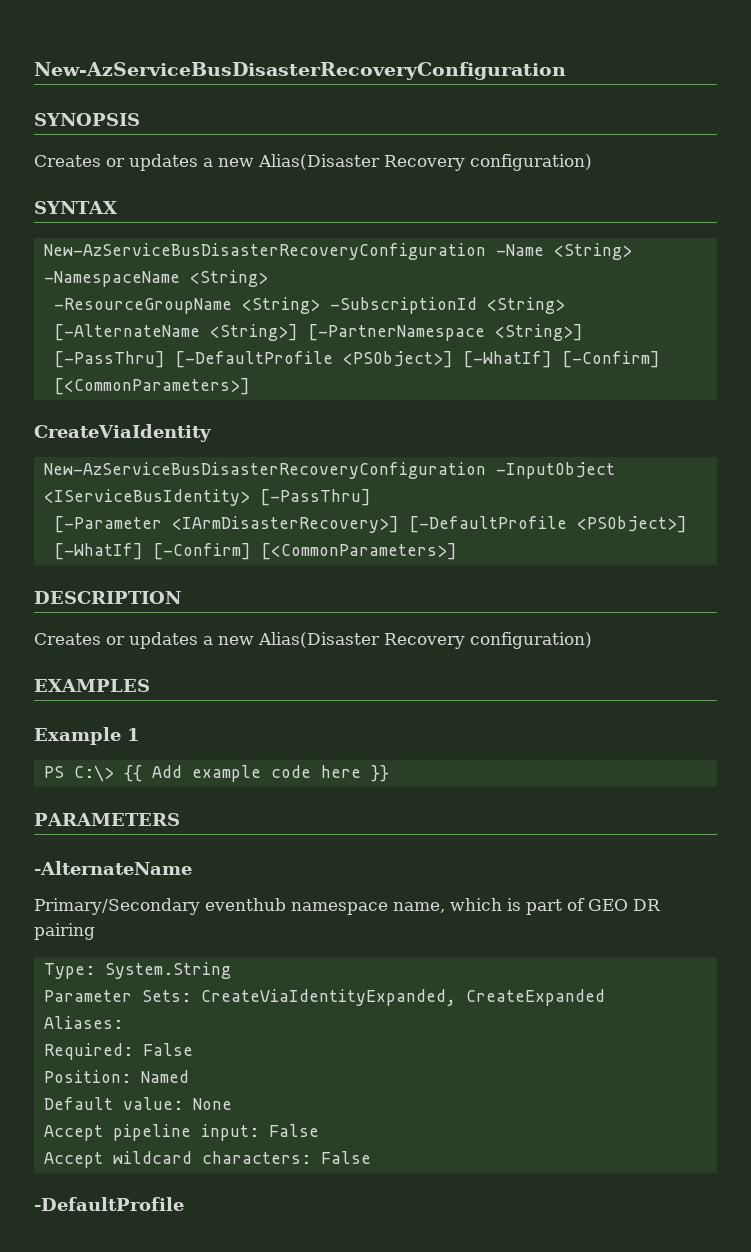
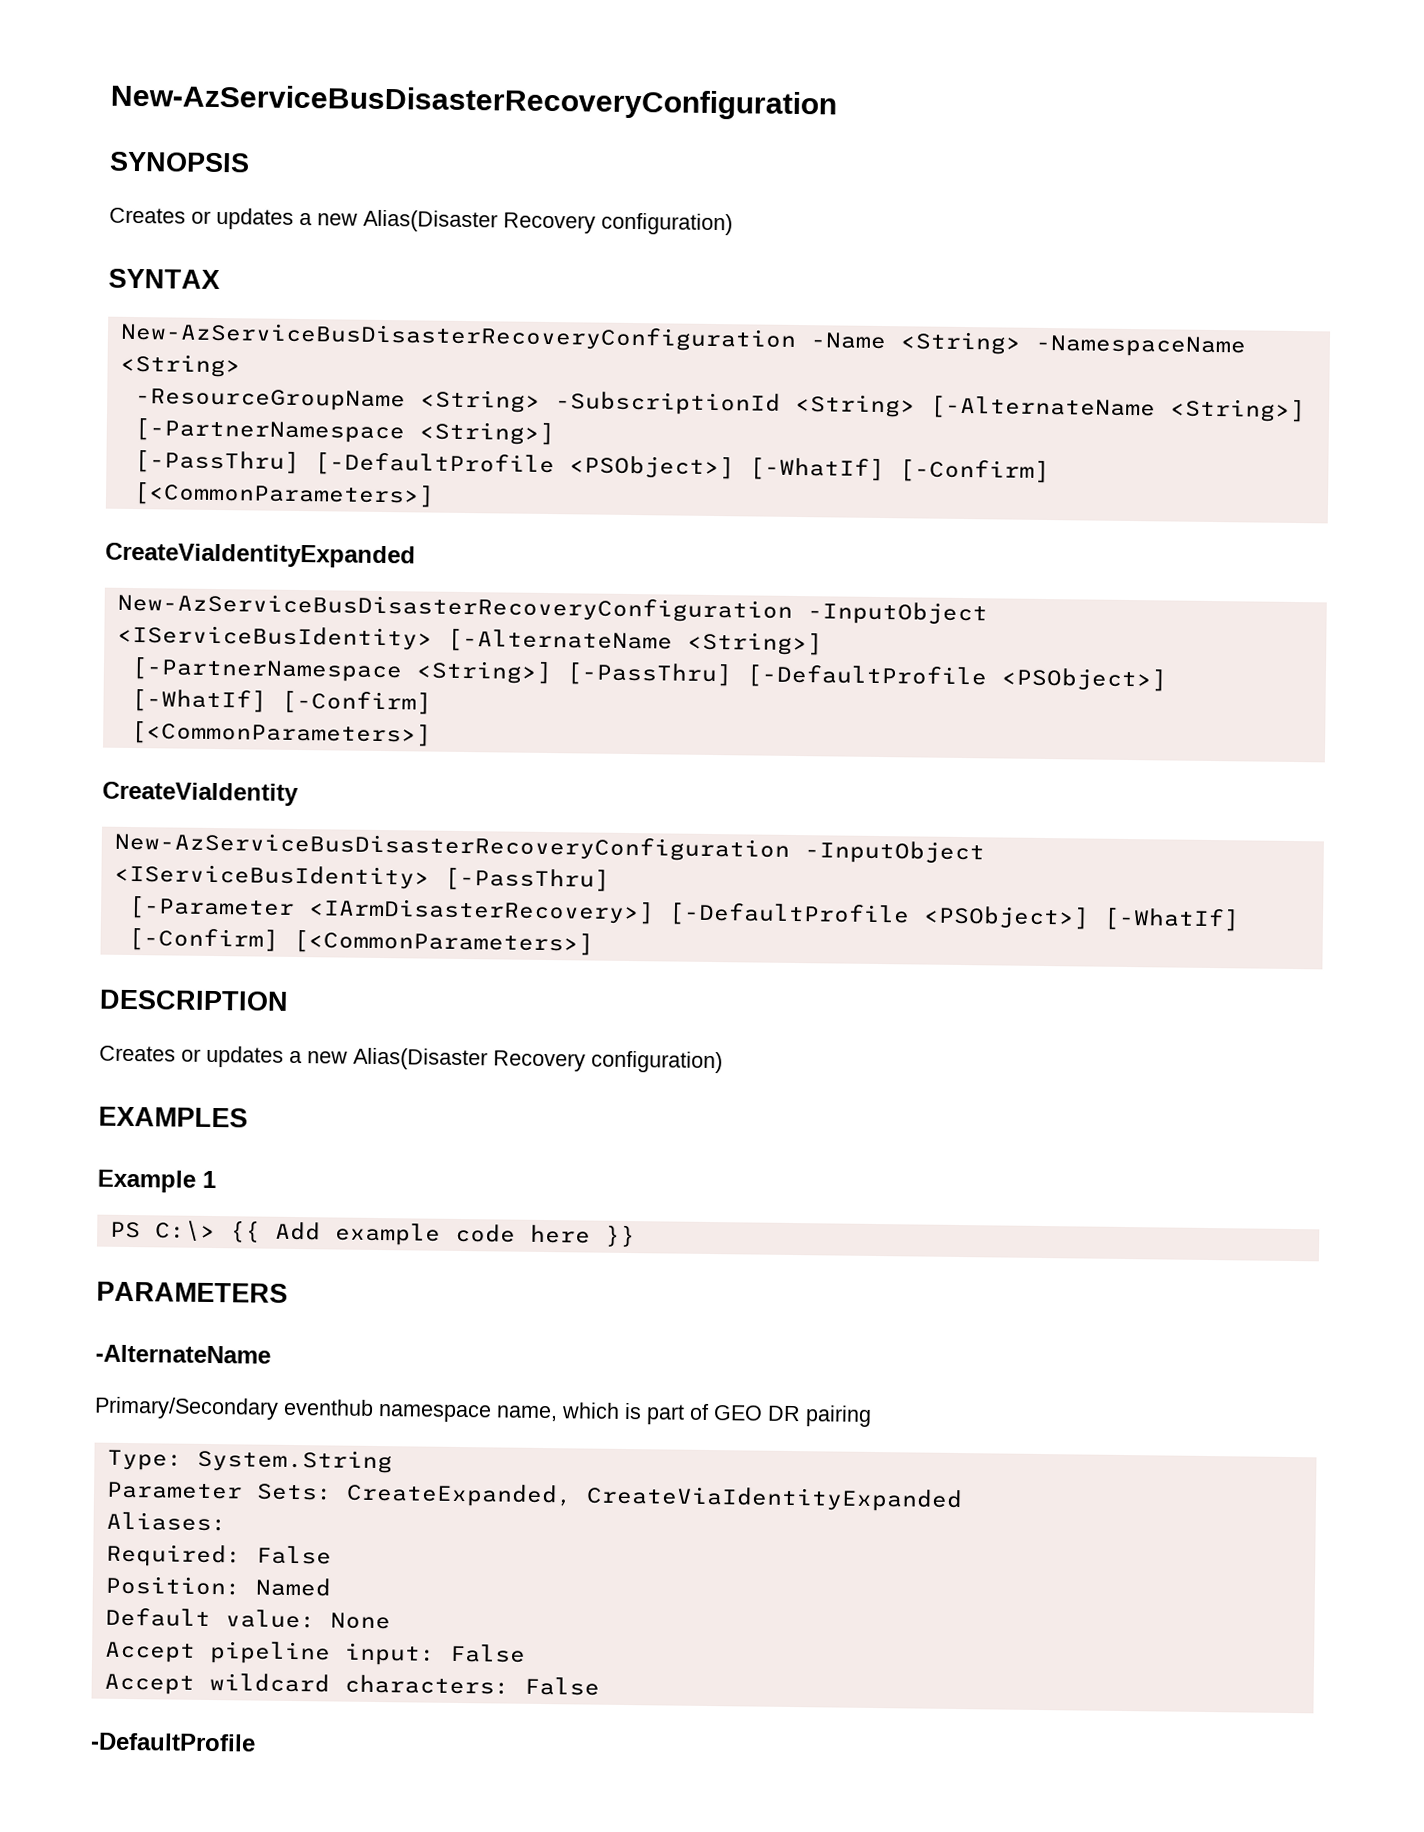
(250, 386) none -> [105,542,416,569] [116,592,988,626] [116,624,823,656] [130,656,1168,692] [130,688,432,715] [130,720,432,747] // CreateViaIdentityExpanded // New-AzServiceBusDisasterRecoveryConfiguration -InputObject <IServiceBusIdentity> [-AlternateName <String>] // [-PartnerNamespace <String>] [-PassThru] [-DefaultProfile <PSObject>] [-WhatIf] [-Confirm] // [<CommonParameters>]
[200,989,605,1006] CreateViaIdentityExpanded, CreateExpanded -> [345,1482,963,1513] CreateExpanded, CreateViaIdentityExpanded

